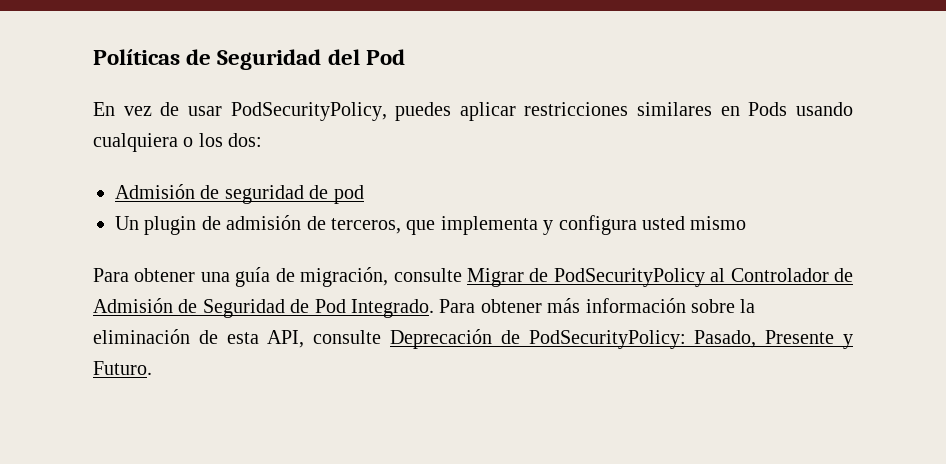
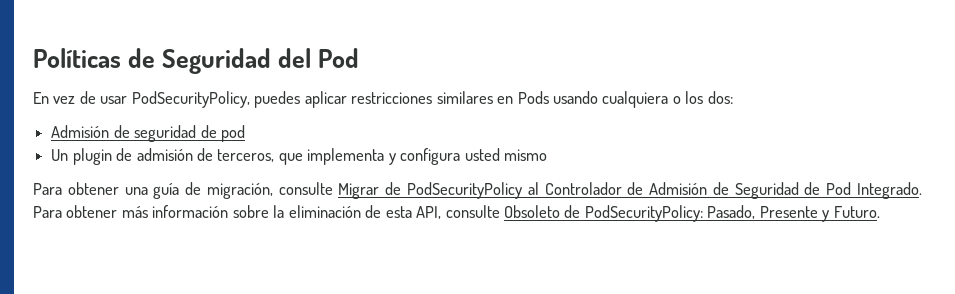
[390,329,493,349] Deprecación -> [504,205,561,218] Obsoleto

